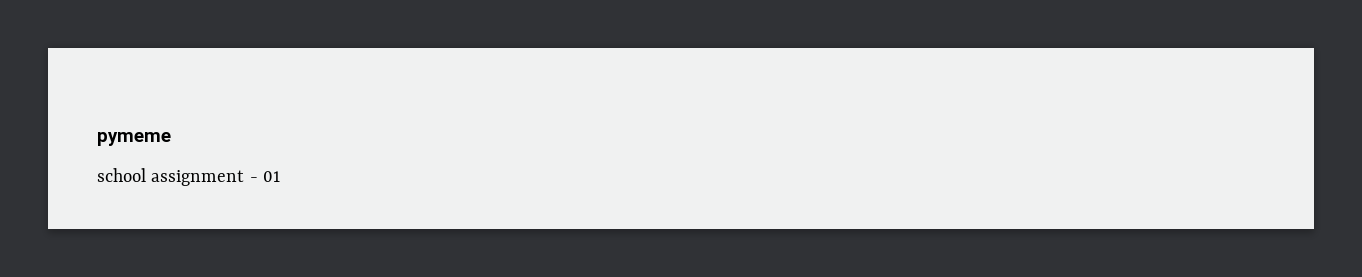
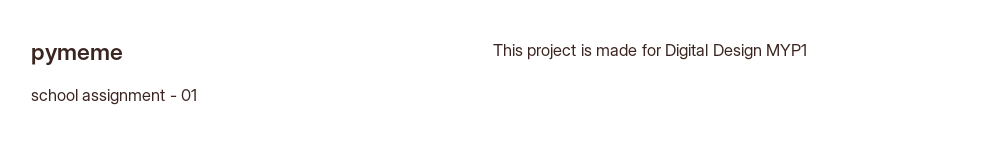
(281, 176) none -> [493,44,808,60] // This project is made for Digital Design MYP1

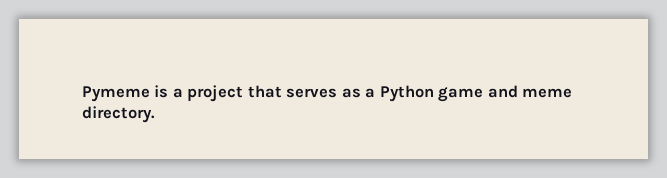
[31,48,123,65] [31,89,198,105] [493,44,808,60] pymeme // school assignment - 01 // This project is made for Digital Design MYP1 -> [82,85,573,102] [82,106,155,123] Pymeme is a project that serves as a Python game and meme directory.

